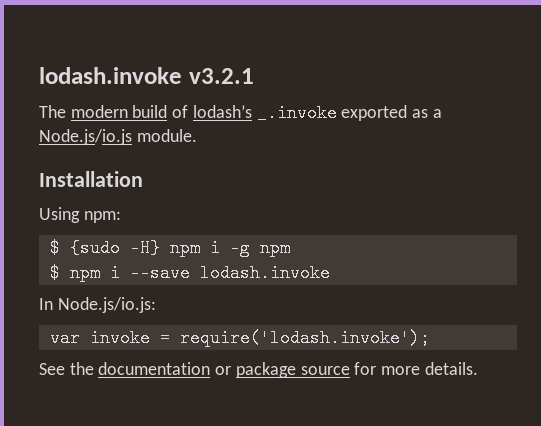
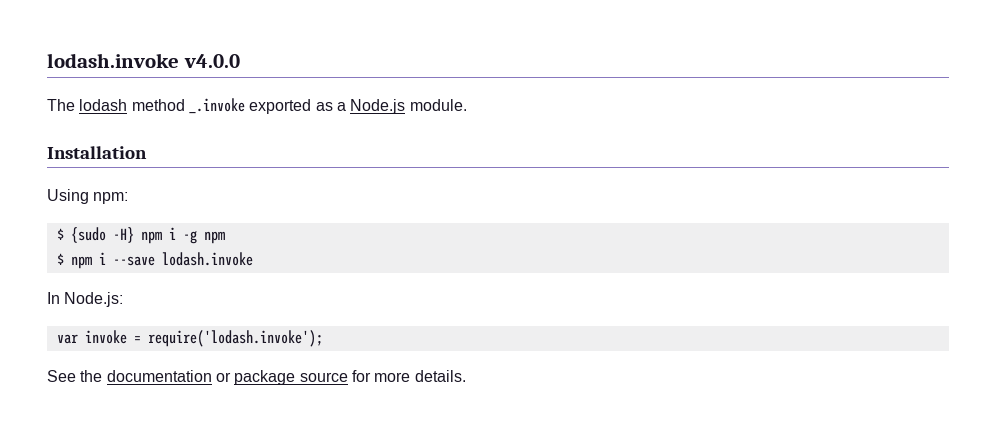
[39,67,254,84] lodash.invoke v3.2.1 -> [47,53,240,68] lodash.invoke v4.0.0
[70,105,252,118] modern build of lodash’s -> [79,99,185,111] lodash method
[39,129,132,145] Node.js/io.js -> [350,99,406,114] Node.js
[57,297,156,313] Node.js/io.js: -> [64,292,124,307] Node.js:

